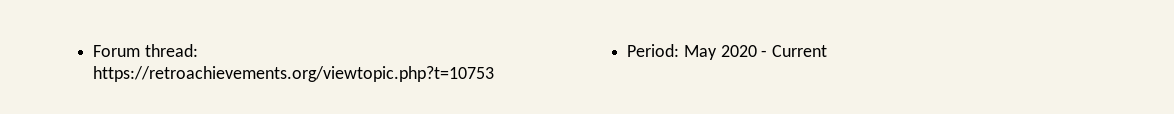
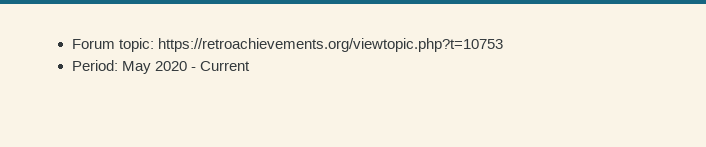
[144,44,198,57] thread: -> [118,38,154,52] topic:

